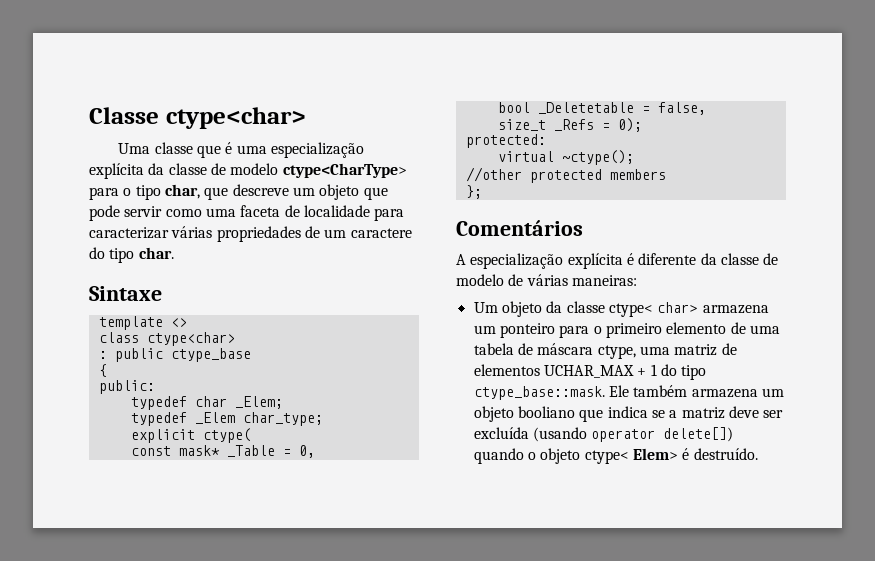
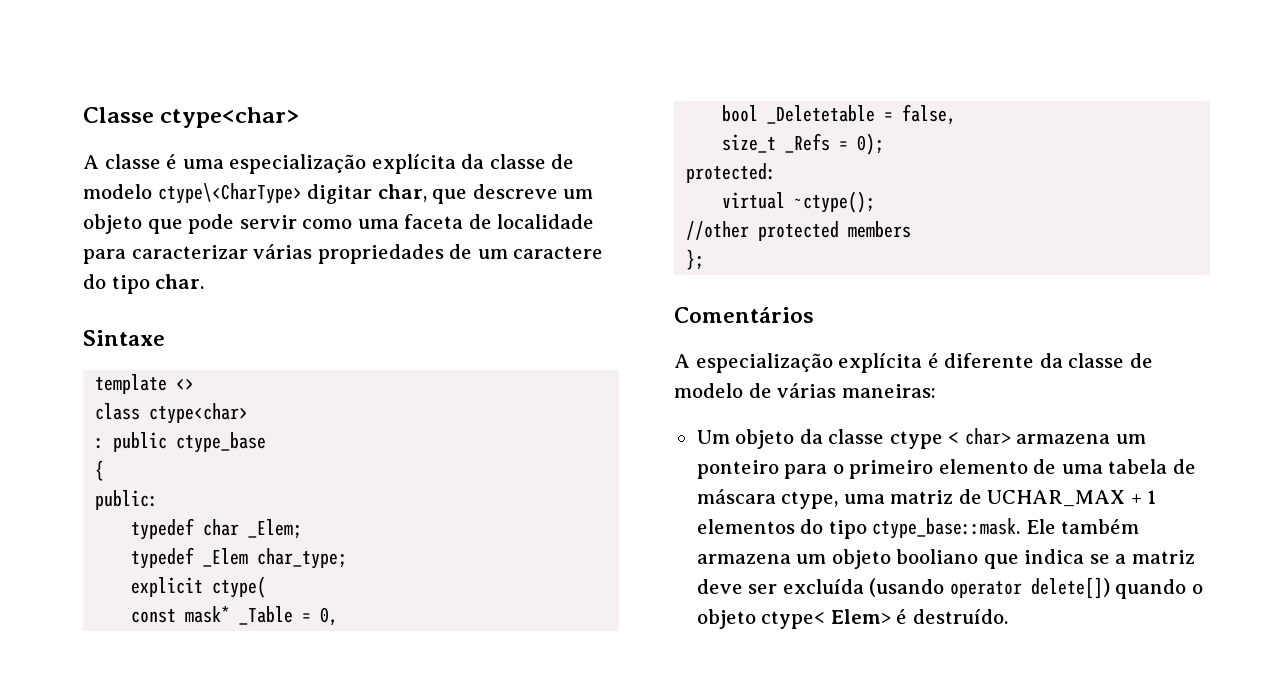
[118,142,221,158] Uma classe que -> [83,154,161,169] A classe
[282,163,407,178] [89,185,161,200] ctype<CharType> para o tipo -> [157,183,373,204] ctype\<CharType> digitar
[608,303,653,317] ctype< -> [889,431,960,449] ctype <
[473,364,540,376] elementos -> (982, 496) none
(657, 370) none -> [696,519,795,534] elementos

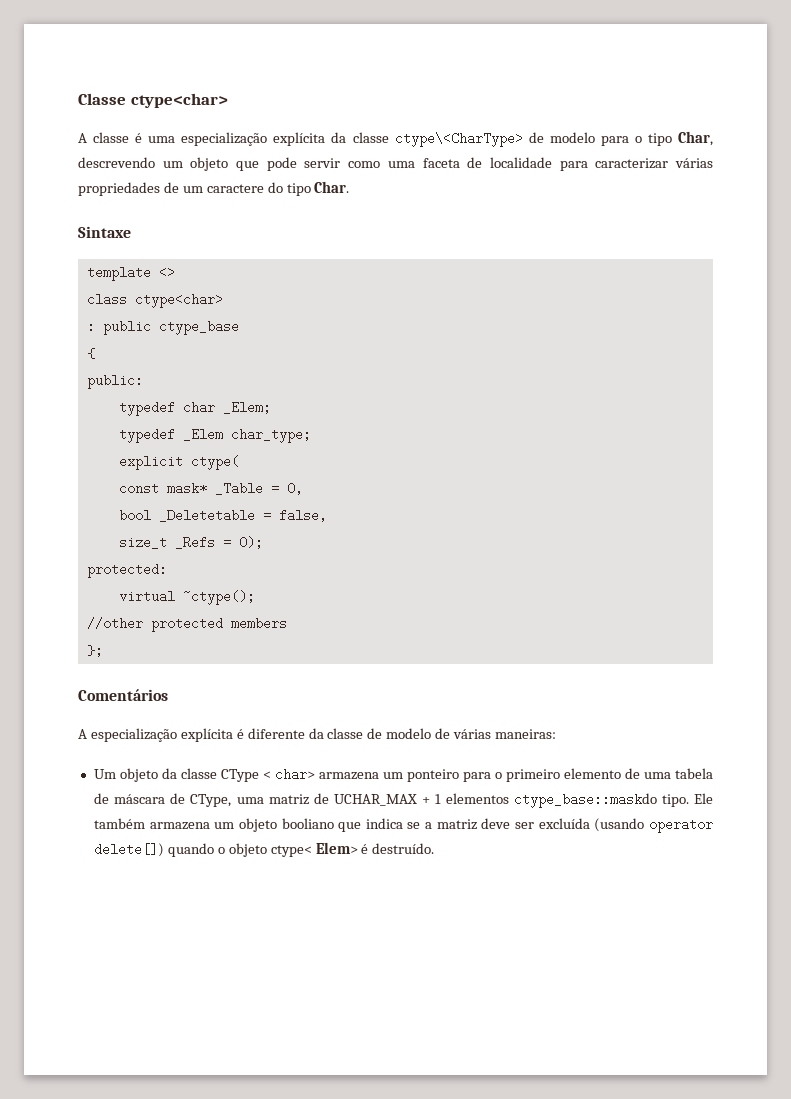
[551,154,575,169] [83,183,558,204] de modelo ctype\<CharType> digitar char, que descreve -> [394,131,713,147] [78,157,155,168] ctype\<CharType> de modelo para o tipo Char, descrevendo
[155,274,205,289] char. -> [314,181,350,193] Char.
[889,431,943,449] ctype -> [220,769,259,782] CType
[781,491,839,509] ctype, -> [170,793,232,807] de CType,
[800,518,1021,539] do tipo ctype_base::mask. -> [513,793,689,808] ctype_base::maskdo tipo.

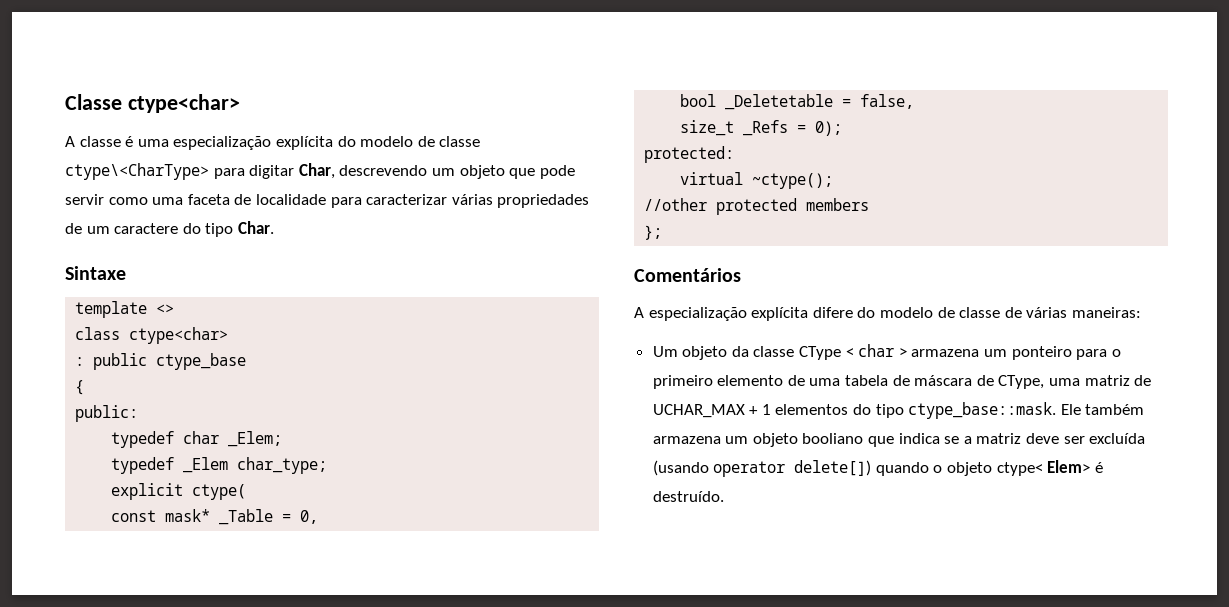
[331,132,672,147] da classe ctype\<CharType> de modelo para o tipo -> [337,136,481,147] [65,163,295,180] do modelo de classe ctype\<CharType> para digitar
[236,728,432,739] é diferente da classe de modelo -> [812,307,1001,318] difere do modelo de classe
[274,768,315,781] char> -> [858,344,907,357] char >
[513,793,689,808] ctype_base::maskdo tipo. -> [853,402,1057,419] do tipo ctype_base::mask.

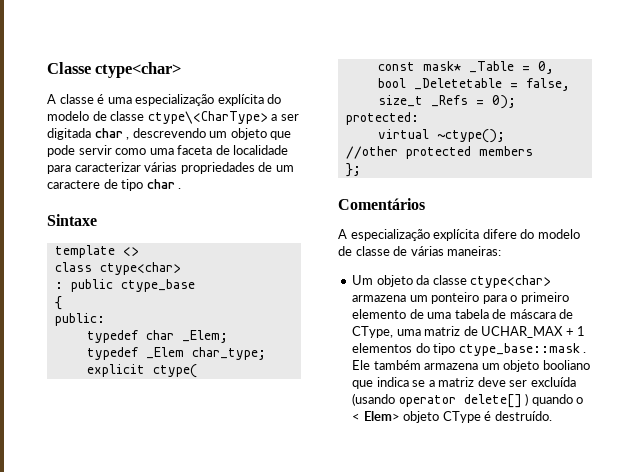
[213,163,335,179] para digitar Char, -> [271,114,299,121] [47,128,130,140] a ser digitada char ,
[182,221,274,237] do tipo Char. -> [103,179,182,191] de tipo char .
[799,344,907,360] CType < char > -> [470,275,552,288] ctype<char>
[908,402,1057,419] ctype_base::mask. -> [458,343,587,356] ctype_base::mask .
[794,460,1091,476] delete[]) quando o objeto ctype< Elem> -> [463,393,584,408] [352,411,481,423] delete[] ) quando o < Elem> objeto CType

